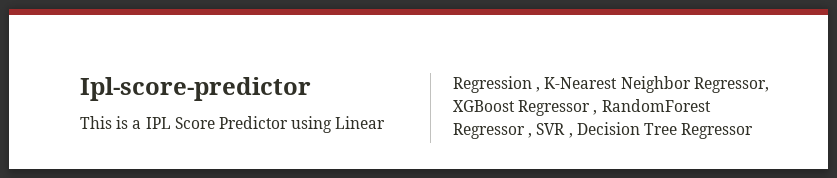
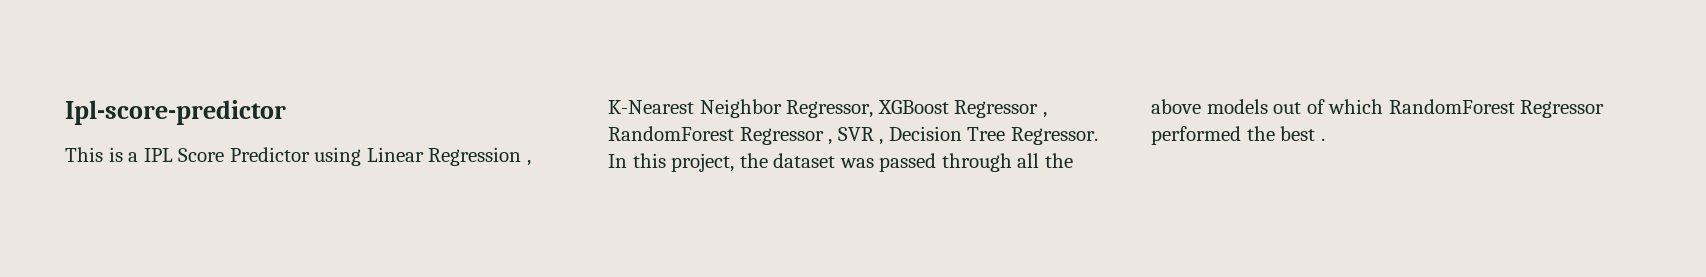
[681,123,754,139] Regressor -> [1010,127,1098,145] [608,153,1073,172] [1151,99,1605,118] [1151,126,1325,145] Regressor. In this project, the dataset was passed through all the above models out of which RandomForest Regressor performed the best .

